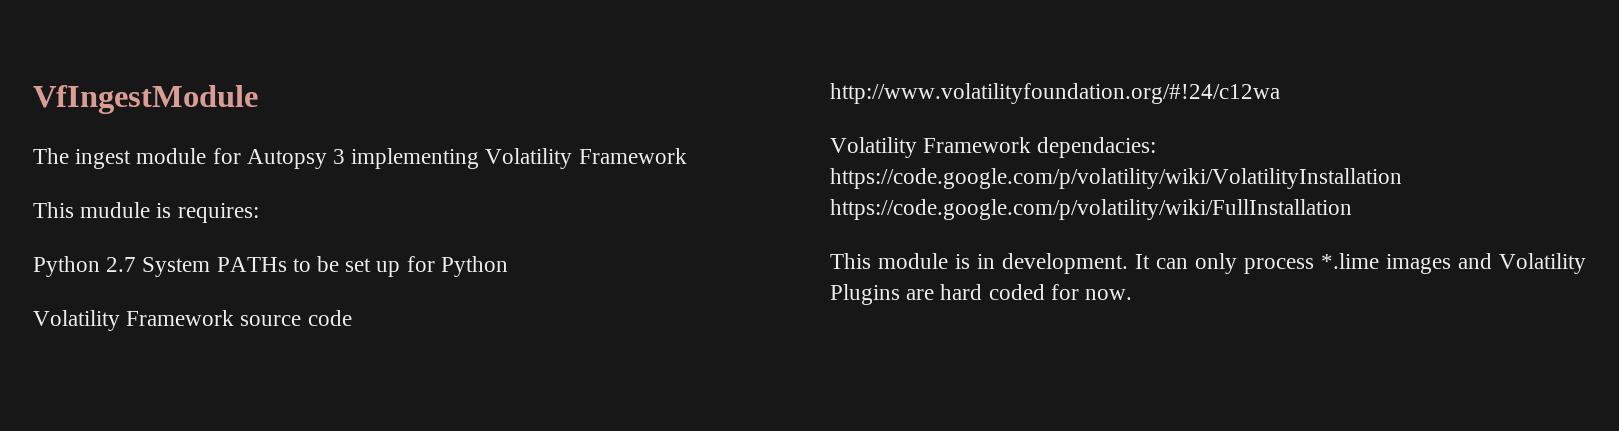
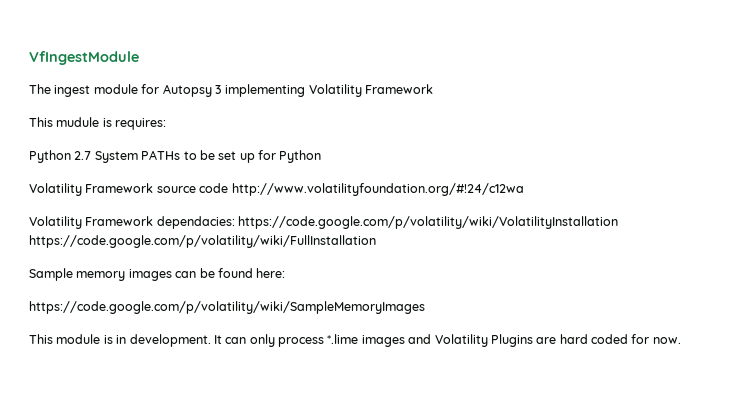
(1352, 209) none -> [29,268,286,281] [29,301,425,314] // Sample memory images can be found here: // https://code.google.com/p/volatility/wiki/SampleMemoryImages

